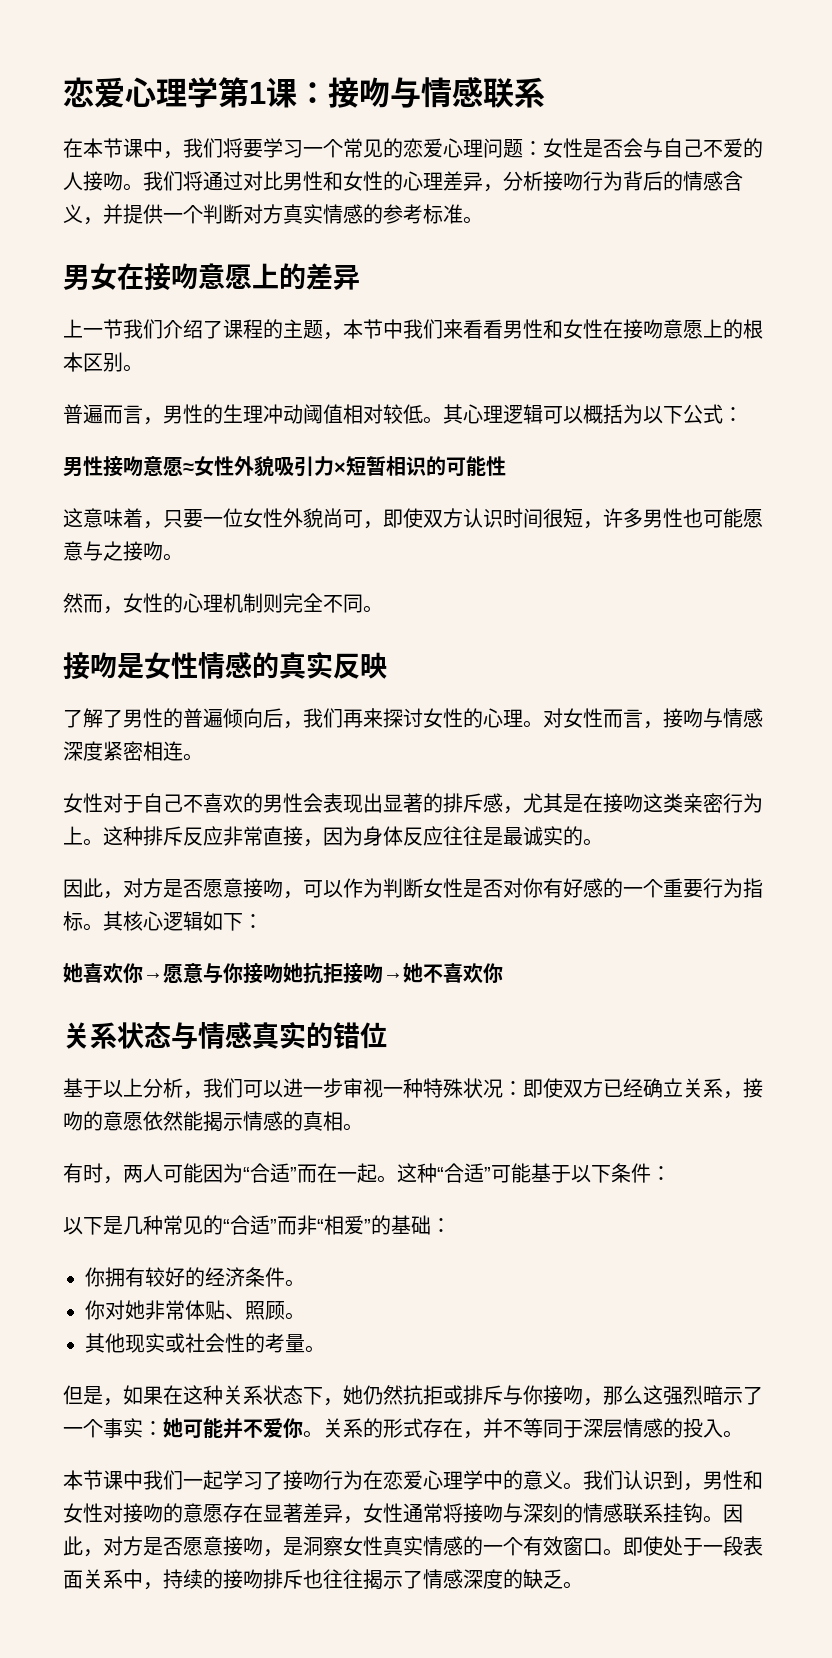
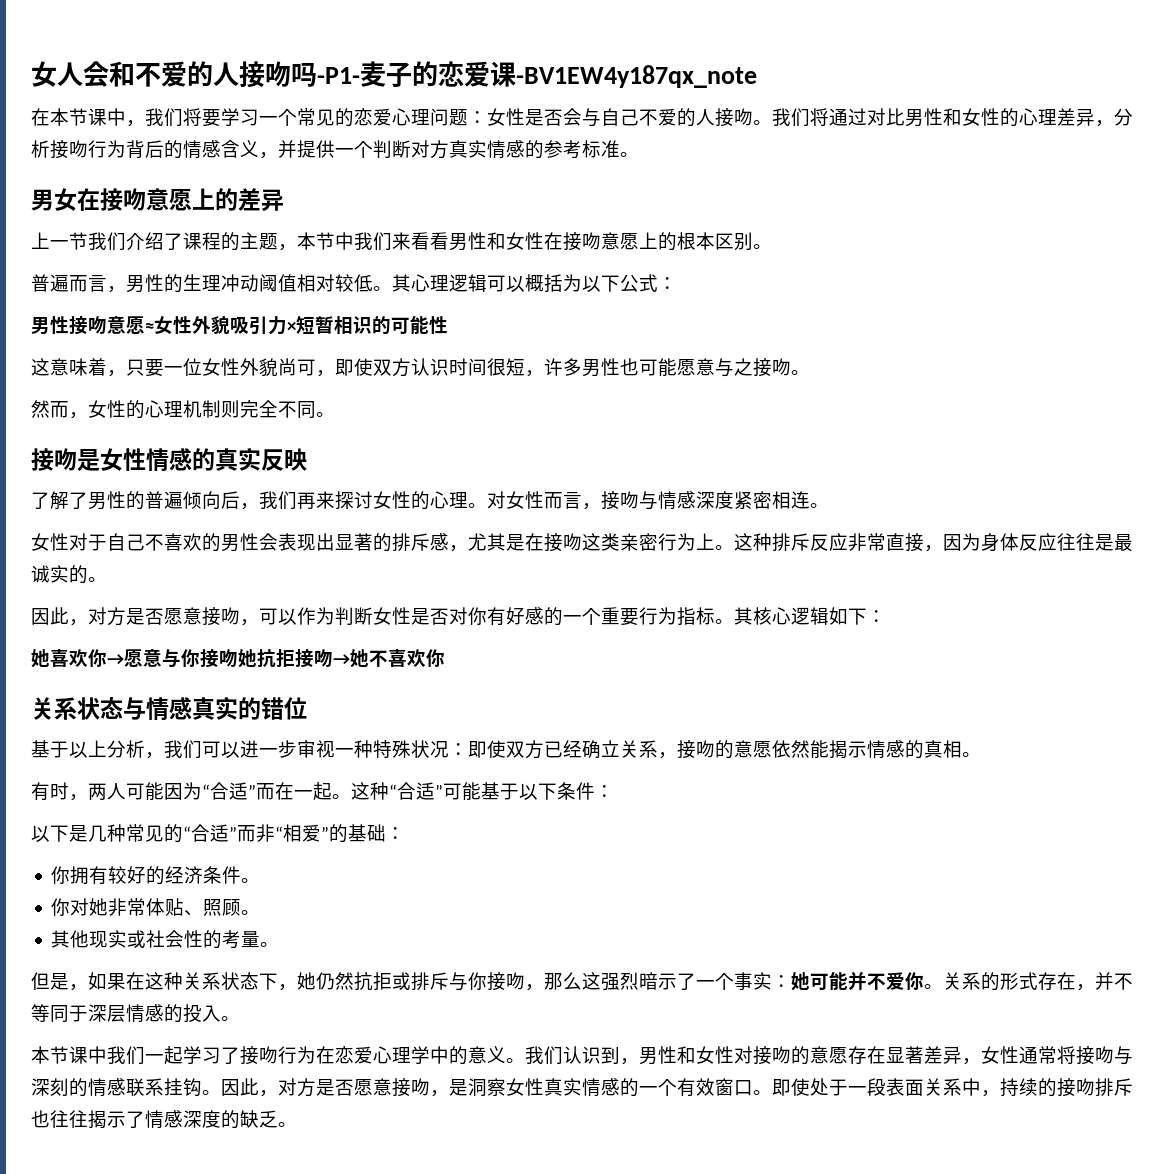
[63,77,545,108] 恋爱心理学第1课：接吻与情感联系 -> [31,61,757,88] 女人会和不爱的人接吻吗-P1-麦子的恋爱课-BV1EW4y187qx_note

